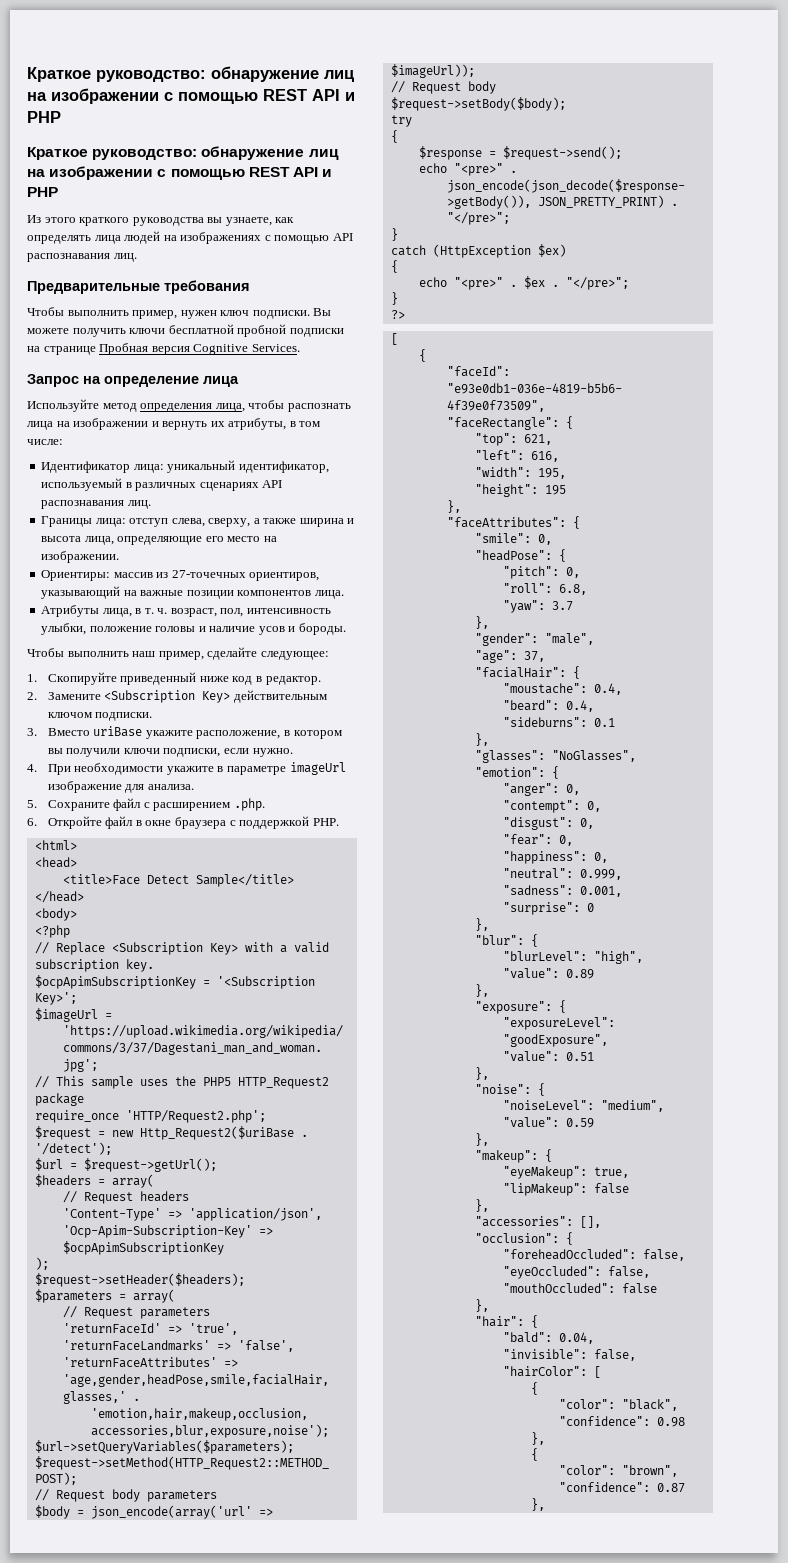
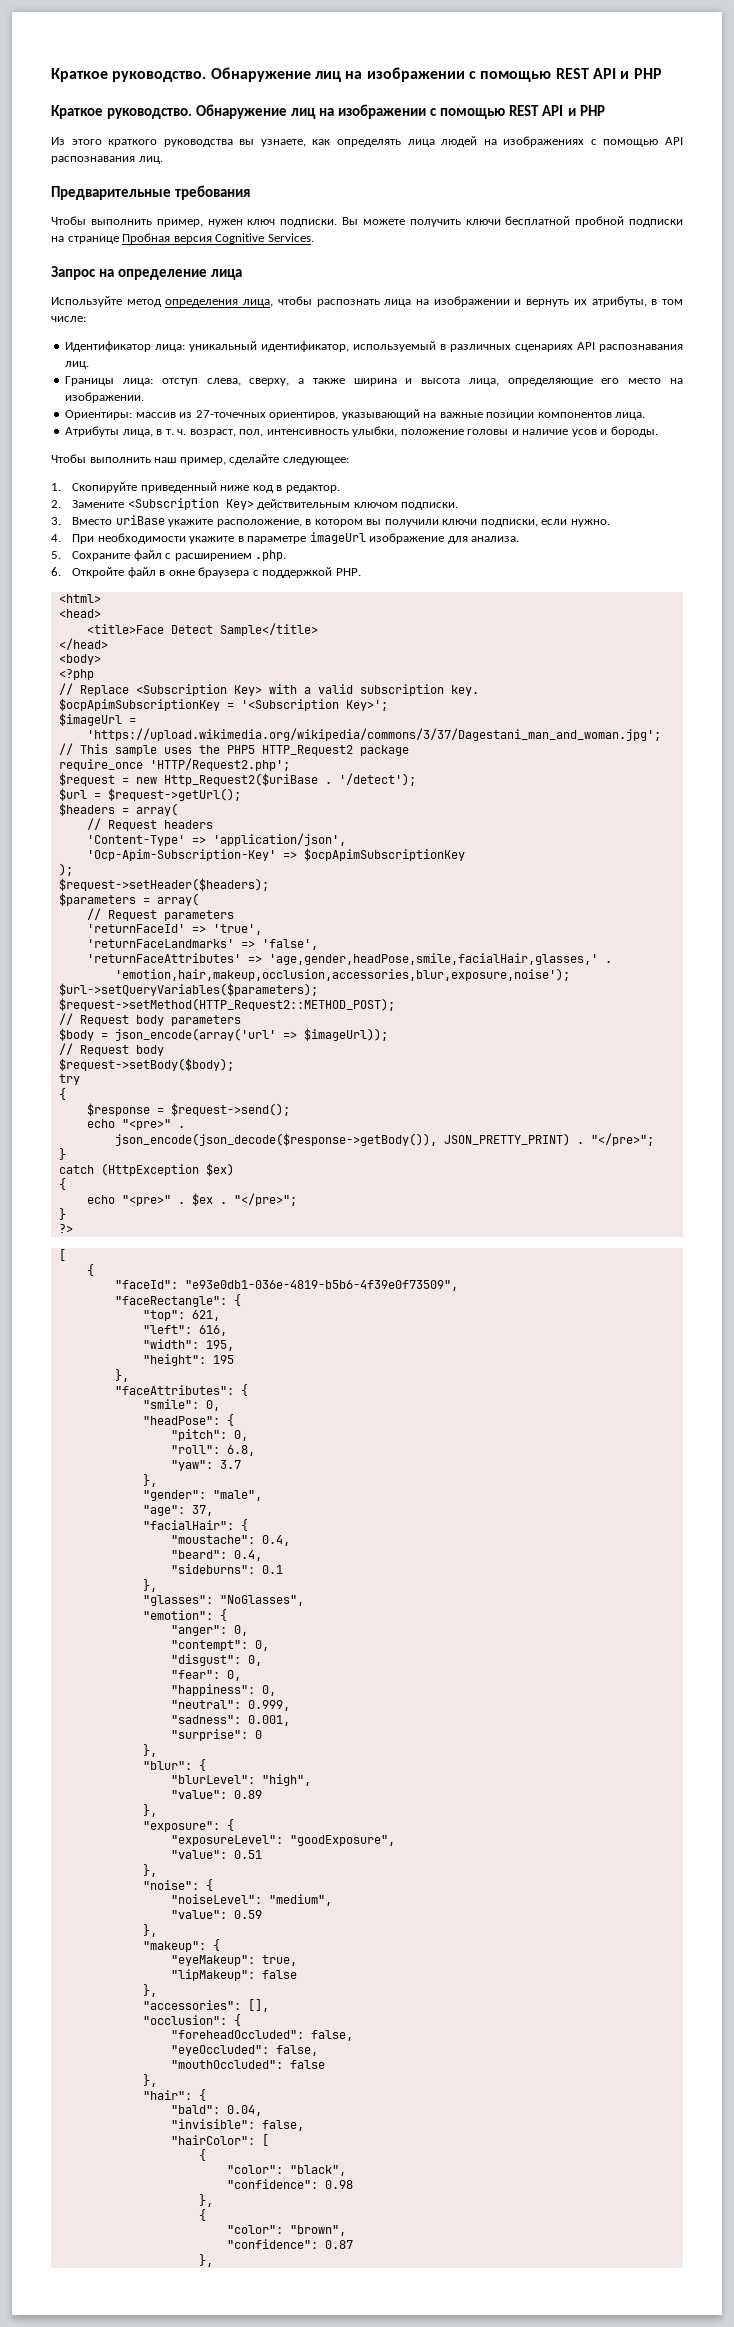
[27,66,319,82] Краткое руководство: обнаружение -> [51,67,311,82] Краткое руководство. Обнаружение
[92,146,305,160] руководство: обнаружение -> [107,104,288,119] руководство. Обнаружение

